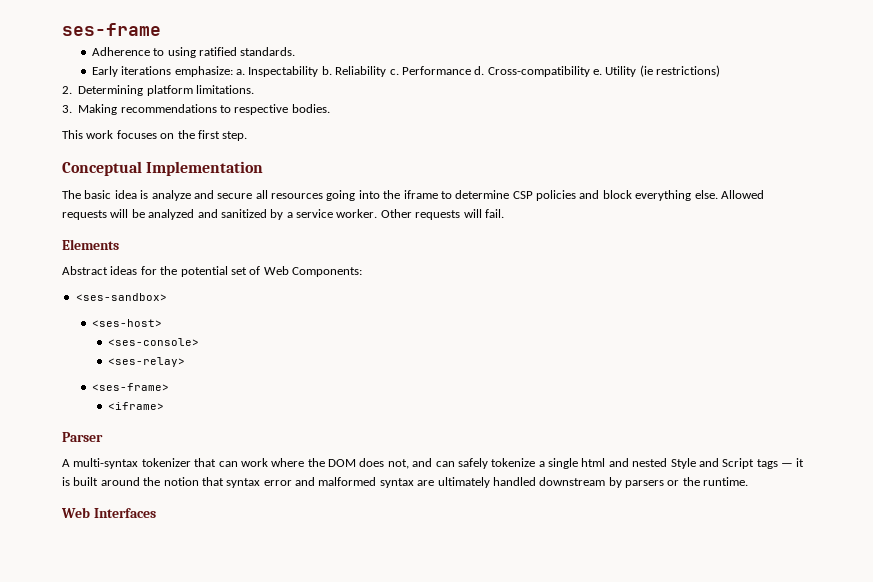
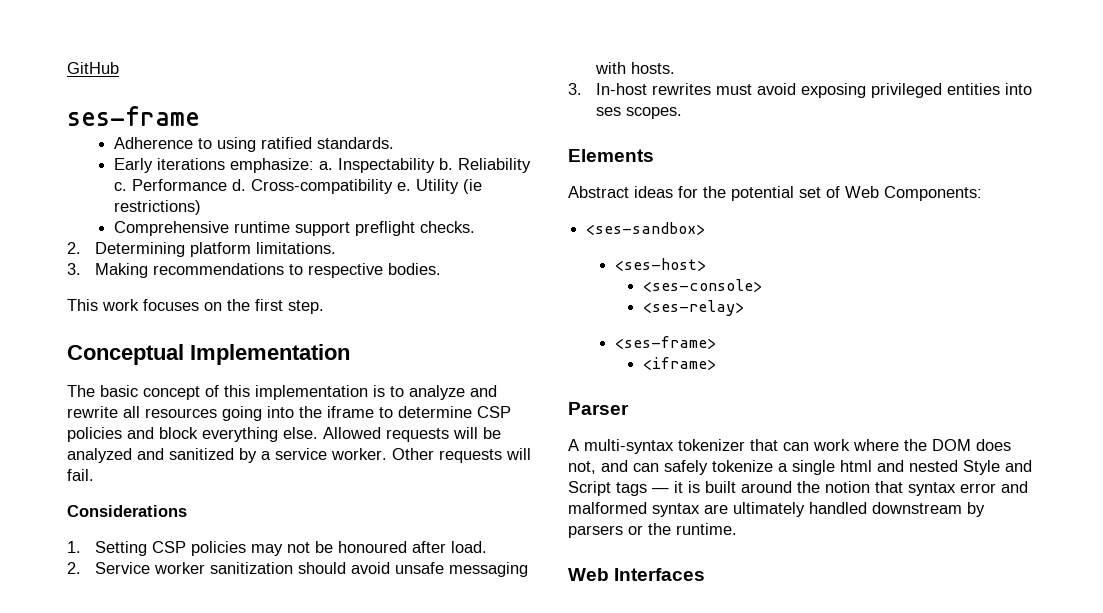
(62, 29) none -> [67,62,119,74] GitHub //
(721, 71) none -> [113,221,475,236] // Comprehensive runtime support preflight checks.
[114,190,149,199] idea is -> [143,385,404,400] concept of this implementation is to
[217,193,253,199] secure -> [67,406,118,418] rewrite
(504, 213) none -> [67,505,187,517] [67,541,488,556] [67,562,529,577] [595,62,676,74] [568,83,1033,98] [596,107,683,119] // Considerations // 1. Setting CSP policies may not be honoured after load. // 2. Service worker sanitization should avoid unsafe messaging with hosts. // 3. In-host rewrites must avoid exposing privileged entities into ses scopes.

